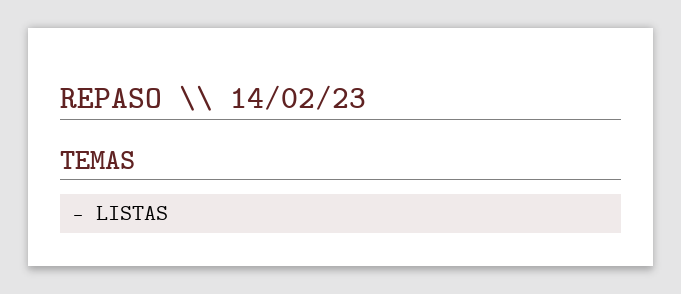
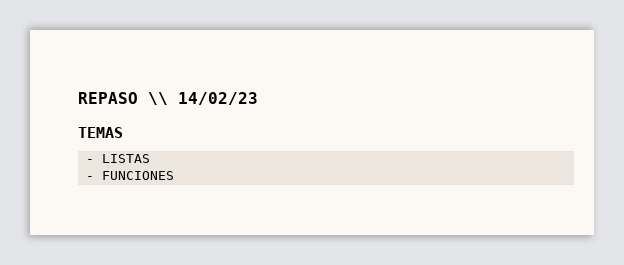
(169, 213) none -> [86,171,175,180] // - FUNCIONES

